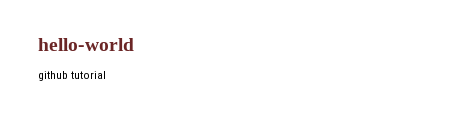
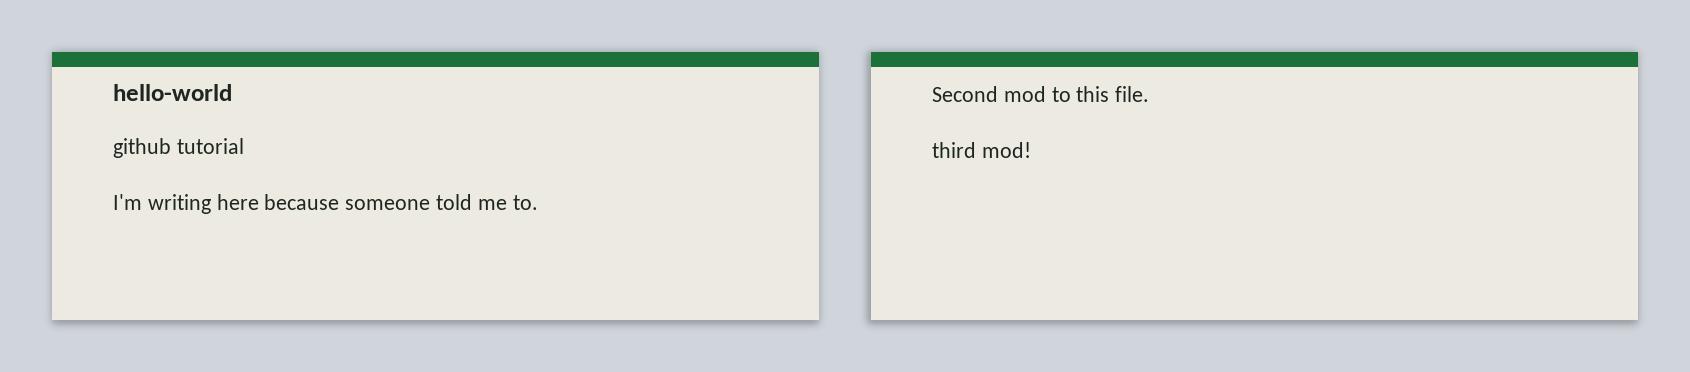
(107, 75) none -> [113,194,538,214] [932,86,1150,102] [932,142,1031,158] // I'm writing here because someone told me to. // Second mod to this file. // third mod!

